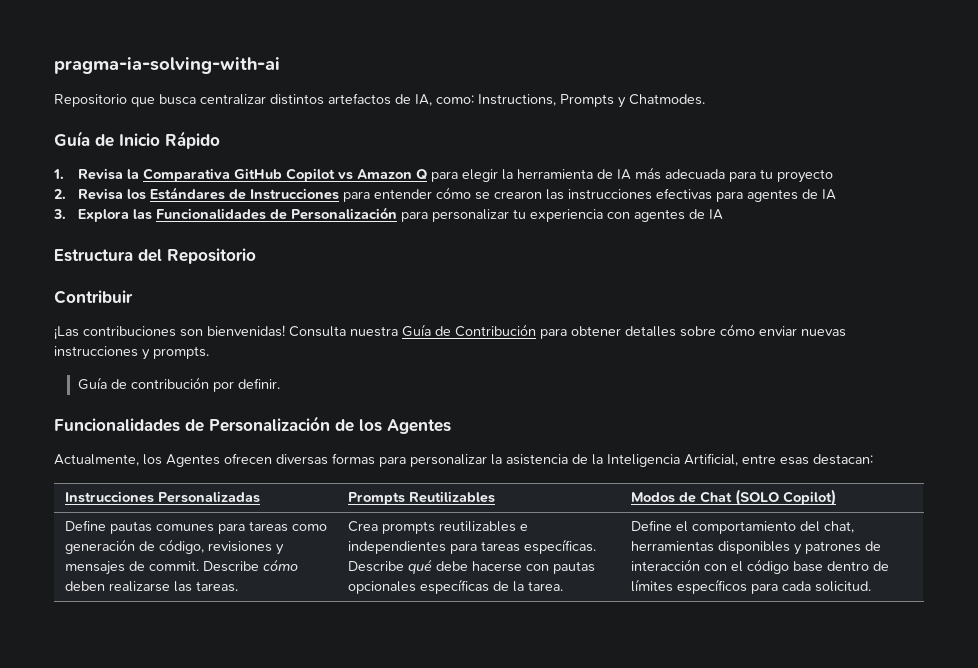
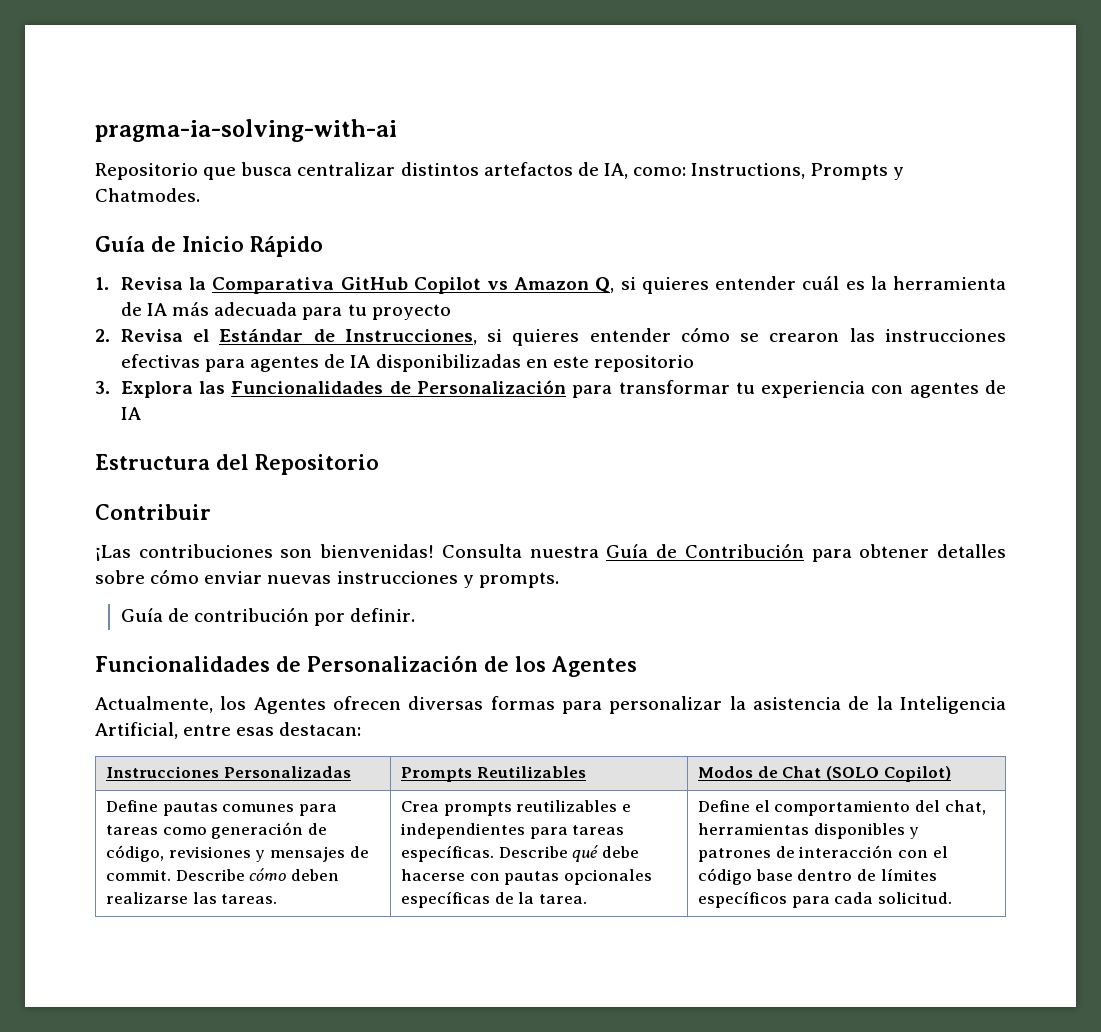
[415,169,498,182] Q para elegir -> [595,276,865,294] Q, si quieres entender cuál es
[126,187,370,202] los Estándares de Instrucciones para -> [193,328,580,346] el Estándar de Instrucciones, si quieres
(836, 194) none -> [375,354,694,372] disponibilizadas en este repositorio
[431,209,509,222] personalizar -> [618,380,730,394] transformar

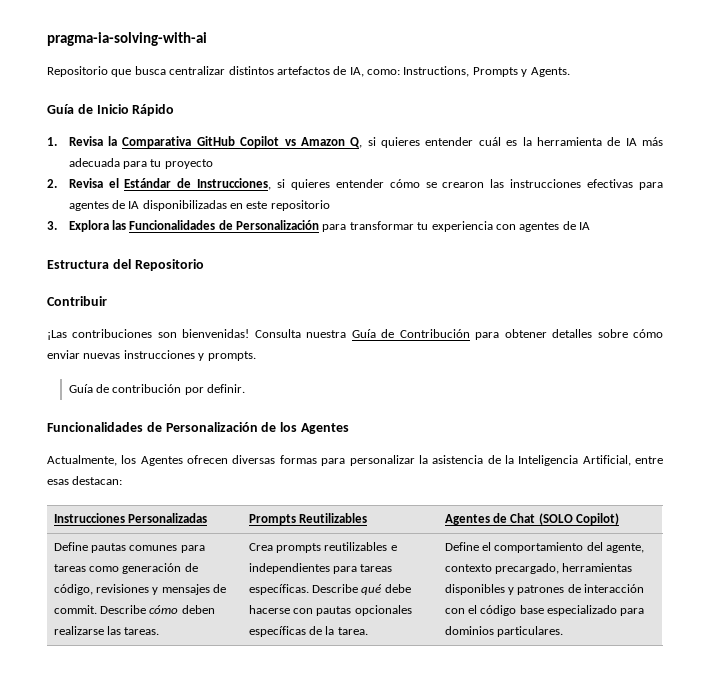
[95,188,200,202] Chatmodes. -> [530,67,570,77] Agents.
[698,766,754,778] Modos -> [444,514,490,525] Agentes
[944,800,986,815] chat, -> [606,543,645,553] [444,563,559,574] agente, contexto precargado,
[797,868,937,881] [698,891,953,908] dentro de límites específicos para cada solicitud. -> [547,605,645,616] [444,626,563,637] especializado para dominios particulares.

